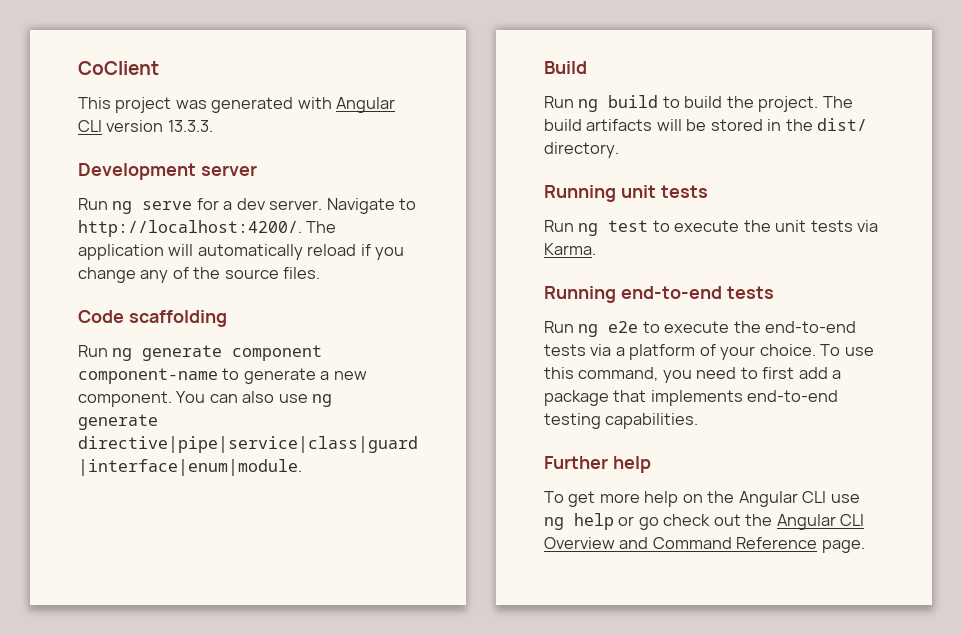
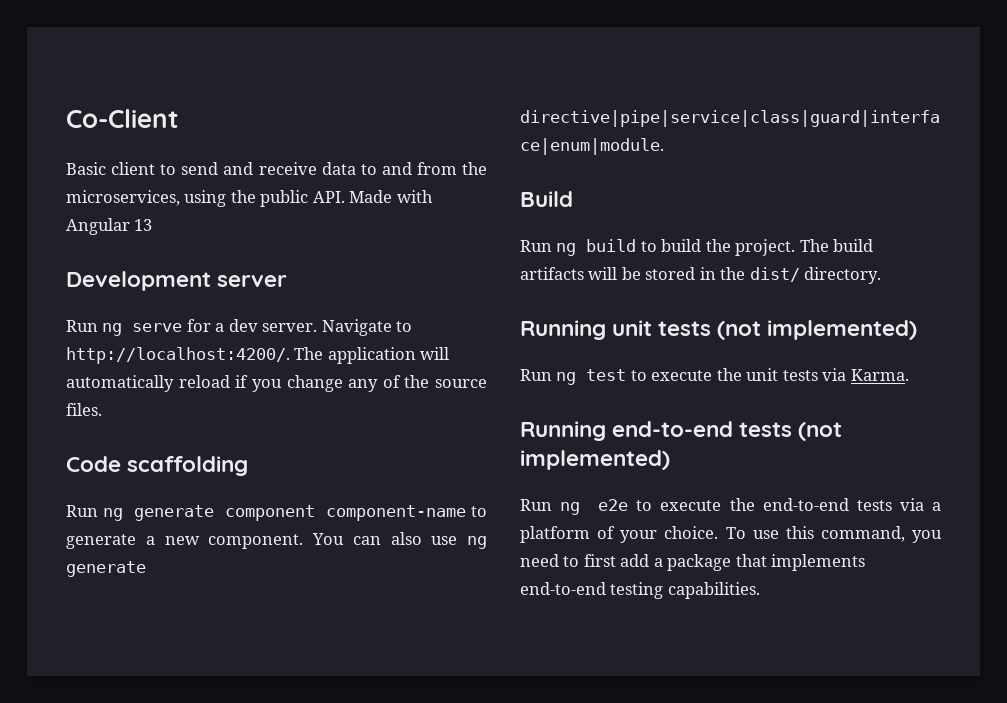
[78,61,159,75] [78,97,396,113] [78,120,213,132] CoClient // This project was generated with Angular CLI version 13.3.3. -> [66,109,179,128] [66,162,488,175] [66,190,433,207] [66,218,153,235] Co-Client // Basic client to send and receive data to and from the microservices, using the public API. Made with Angular 13
(708, 191) none -> [717,320,918,340] (not implemented)
(774, 292) none -> [798,422,843,441] [520,450,670,470] (not implemented)
[544,456,651,473] [544,491,860,507] [544,513,865,530] [544,537,865,553] // Further help // To get more help on the Angular CLI use ng help or go check out the Angular CLI Overview and Command Reference page. -> (760, 590) none

